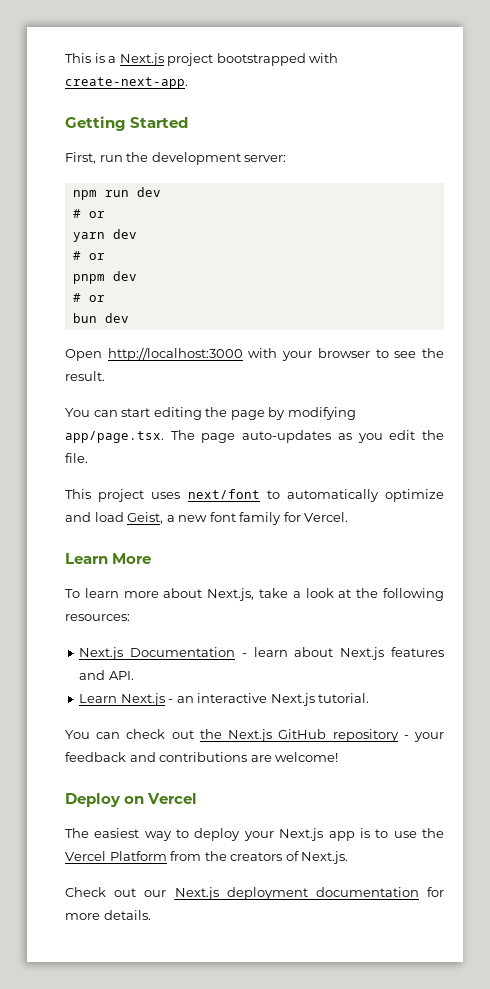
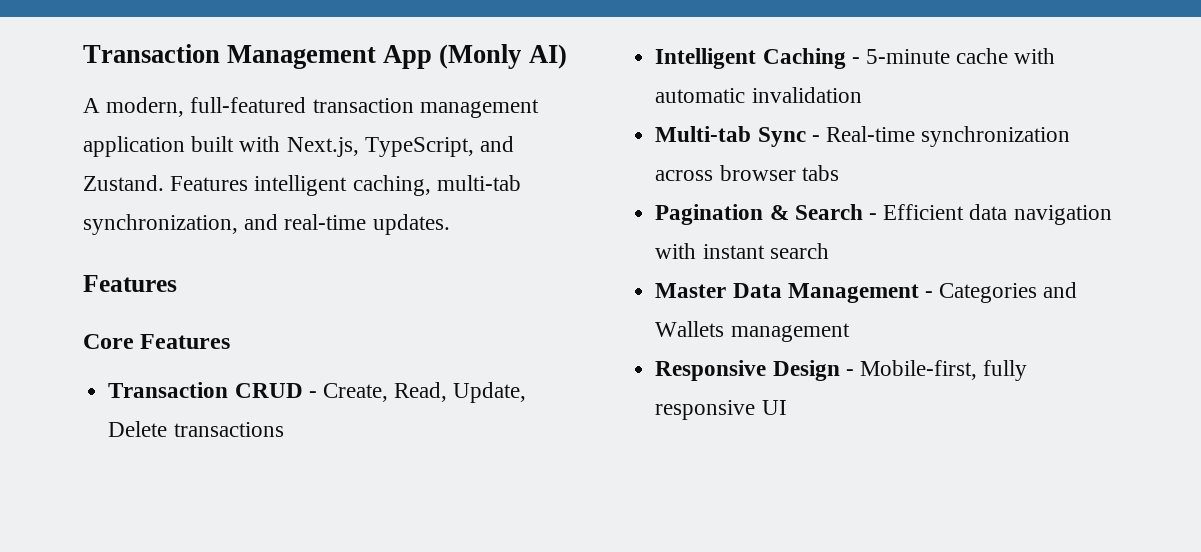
[65,53,339,66] [65,77,188,89] [65,116,189,131] [65,152,287,165] [72,187,161,200] [72,209,105,218] [72,229,137,242] [72,251,105,260] [72,271,137,284] [72,293,105,302] [72,313,129,323] [65,347,445,361] [65,371,105,381] [65,407,356,420] [65,430,445,443] [65,453,88,463] [65,489,444,502] [65,512,349,525] [65,553,152,564] [65,588,445,601] [65,614,130,621] [79,647,444,660] [79,670,134,680] [79,693,370,706] [65,729,445,742] [65,752,339,762] [65,793,198,807] [65,828,445,841] [65,851,349,864] [65,887,444,900] [65,910,151,920] This is a Next.js project bootstrapped with create-next-app. // Getting Started // First, run the development server: // npm run dev // # or // yarn dev // # or // pnpm dev // # or // bun dev // Open http://localhost:3000 with your browser to see the result. // You can start editing the page by modifying app/page.tsx. The page auto-updates as you edit the file. // This project uses next/font to automatically optimize and load Geist, a new font family for Vercel. // Learn More // To learn more about Next.js, take a look at the following resources: // Next.js Documentation - learn about Next.js features and API. // Learn Next.js - an interactive Next.js tutorial. // You can check out the Next.js GitHub repository - your feedback and contributions are welcome! // Deploy on Vercel // The easiest way to deploy your Next.js app is to use the Vercel Platform from the creators of Next.js. // Check out our Next.js deployment documentation for more details. -> [83,44,567,69] [83,97,539,118] [83,136,515,157] [83,175,521,196] [83,214,450,235] [83,275,177,292] [83,334,231,349] [108,382,527,403] [108,421,284,437] [655,48,1056,69] [655,87,862,103] [655,126,1071,147] [655,165,839,181] [655,204,1112,225] [655,243,829,259] [655,282,1078,303] [655,321,850,342] [655,360,1028,381] [655,400,787,420] Transaction Management App (Monly AI) // A modern, full-featured transaction management application built with Next.js, TypeScript, and Zustand. Features intelligent caching, multi-tab synchronization, and real-time updates. // Features // Core Features // Transaction CRUD - Create, Read, Update, Delete transactions // Intelligent Caching - 5-minute cache with automatic invalidation // Multi-tab Sync - Real-time synchronization across browser tabs // Pagination & Search - Efficient data navigation with instant search // Master Data Management - Categories and Wallets management // Responsive Design - Mobile-first, fully responsive UI

